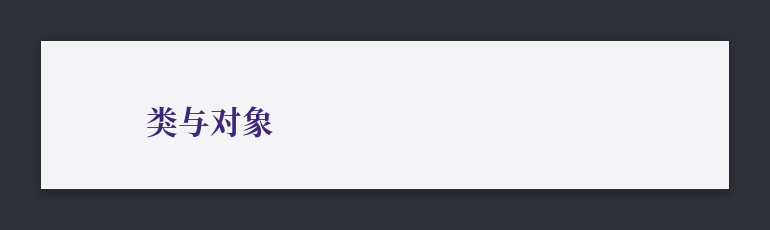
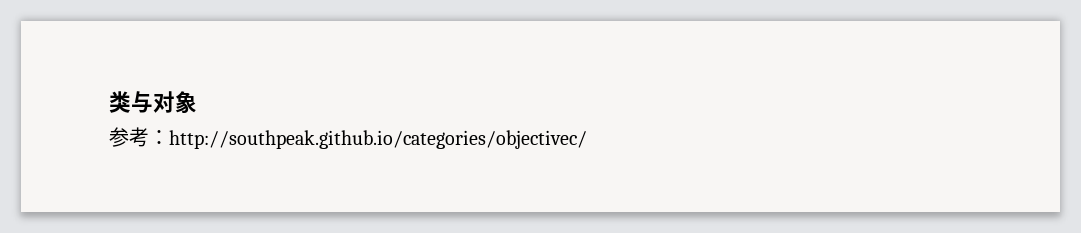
(274, 122) none -> [109,127,587,149] // 参考：http://southpeak.github.io/categories/objectivec/

